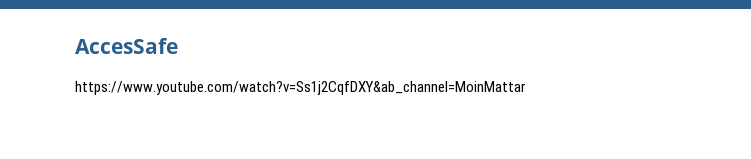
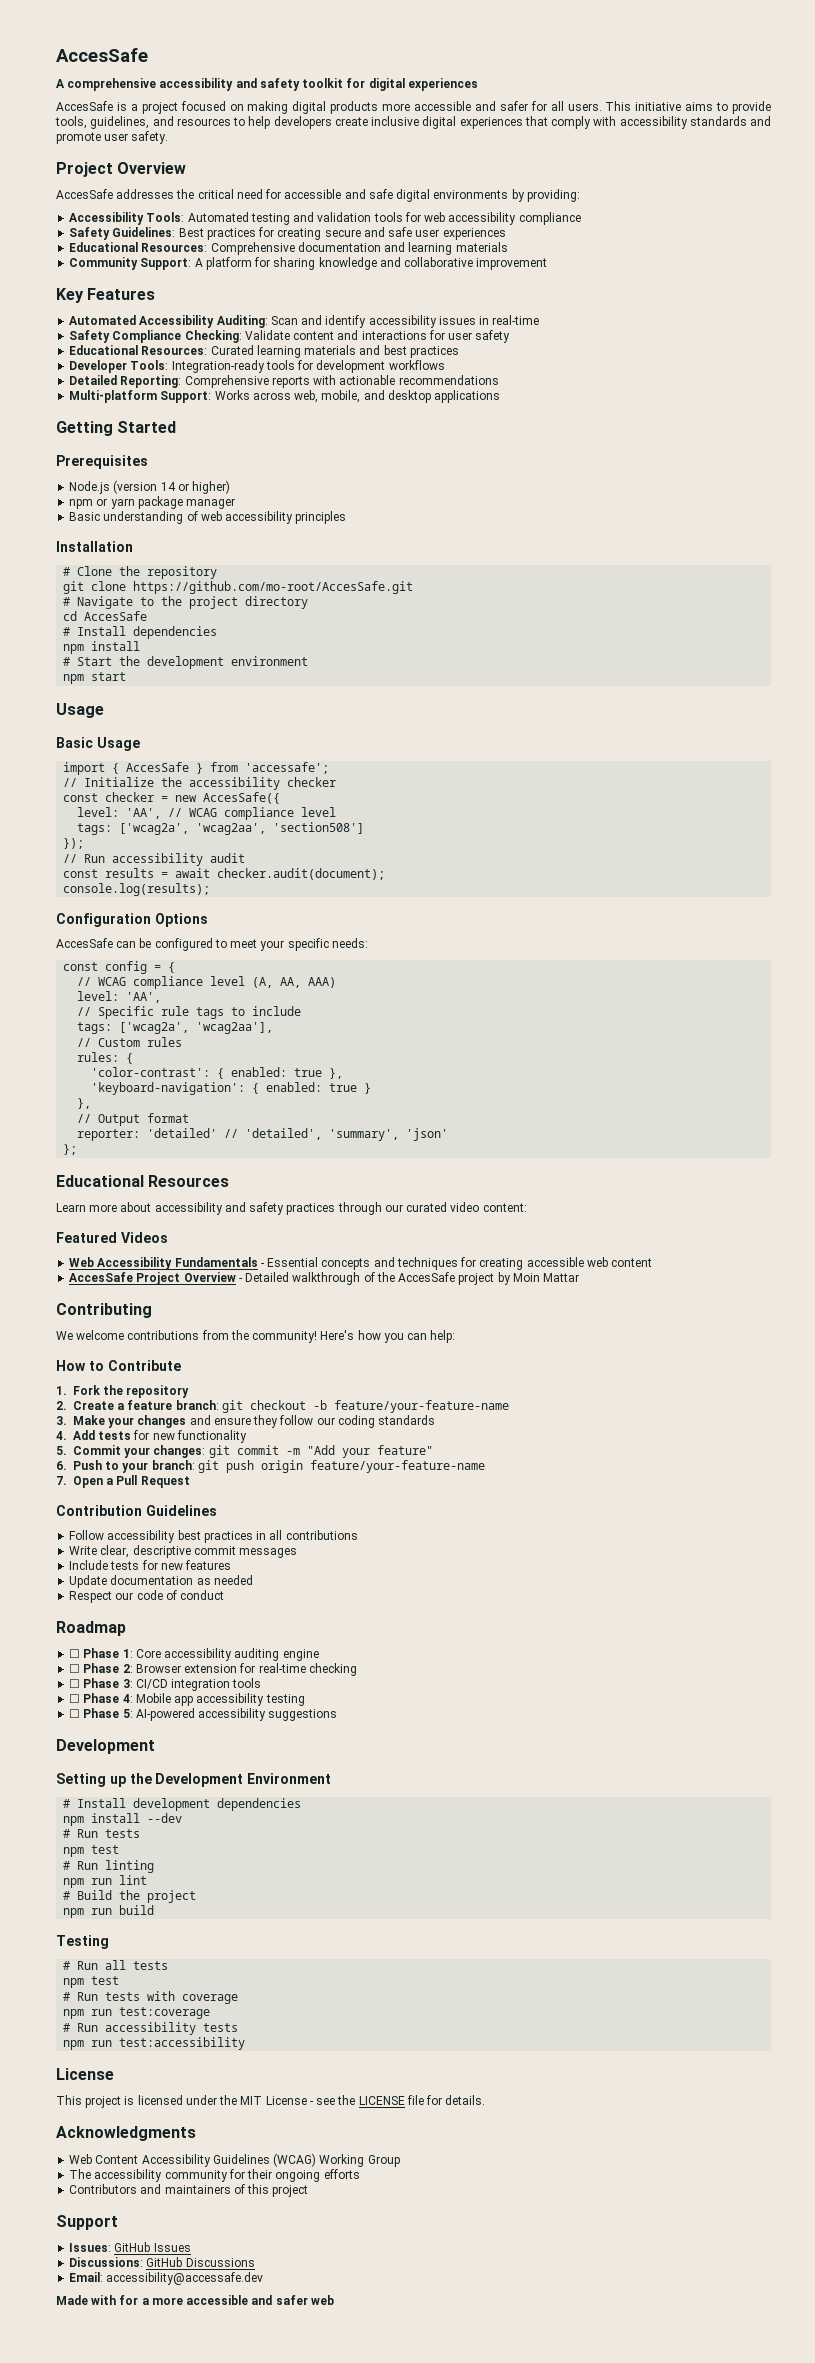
[75,38,178,54] [75,81,526,95] AccesSafe // https://www.youtube.com/watch?v=Ss1j2CqfDXY&ab_channel=MoinMattar -> [56,48,148,62] [56,78,478,91] [56,101,771,114] [55,116,771,129] [56,131,169,144] [56,162,187,177] [56,189,580,202] [69,212,581,225] [69,227,506,240] [69,242,508,255] [69,257,548,270] [56,288,156,303] [69,315,540,328] [69,330,511,343] [69,345,459,358] [69,360,445,373] [69,375,499,388] [69,390,501,403] [56,421,177,436] [56,455,148,469] [69,480,231,494] [69,496,236,509] [69,511,347,524] [56,541,133,552] [63,566,218,579] [63,581,414,594] [63,596,309,609] [63,611,148,621] [63,626,218,639] [63,641,141,654] [63,656,309,669] [63,672,127,684] [56,703,104,718] [56,737,140,751] [63,762,330,775] [63,777,337,790] [63,792,281,804] [77,807,337,820] [77,822,365,835] [63,838,85,849] [63,853,246,866] [63,868,386,880] [63,883,211,896] [56,913,208,927] [56,938,368,951] [63,961,176,974] [77,976,337,989] [77,991,162,1003] [77,1006,302,1019] [77,1022,274,1034] [77,1037,183,1047] [77,1052,134,1064] [91,1067,344,1079] [91,1082,372,1095] [77,1098,92,1109] [77,1113,190,1126] [77,1128,449,1141] [63,1144,78,1155] [56,1175,230,1187] [56,1202,527,1215] [56,1232,168,1243] [69,1257,653,1270] [69,1272,580,1285] [56,1303,152,1318] [56,1330,456,1343] [56,1360,181,1371] [56,1385,190,1398] [56,1400,509,1413] [56,1415,436,1428] [56,1430,247,1443] [56,1445,433,1458] [56,1460,485,1473] [56,1475,190,1488] [56,1505,217,1516] [69,1530,358,1543] [69,1545,298,1558] [69,1560,232,1570] [69,1575,253,1588] [69,1590,225,1603] [56,1621,126,1636] [69,1648,319,1661] [69,1663,357,1676] [69,1678,262,1691] [69,1693,305,1706] [69,1708,338,1721] [56,1739,155,1754] [56,1773,332,1787] [63,1798,302,1811] [63,1813,183,1826] [63,1829,141,1838] [63,1845,120,1857] [63,1860,155,1873] [63,1875,148,1888] [63,1890,197,1903] [63,1905,155,1918] [56,1935,109,1949] [63,1960,169,1970] [63,1976,120,1988] [63,1991,239,2004] [63,2007,211,2019] [63,2022,239,2035] [63,2037,246,2050] [56,2068,114,2080] [56,2095,486,2108] [56,2126,196,2141] [69,2153,400,2167] [69,2169,360,2182] [69,2184,309,2197] [56,2215,118,2230] [69,2242,191,2252] [69,2257,255,2267] [69,2272,264,2285] [56,2295,334,2305] AccesSafe // A comprehensive accessibility and safety toolkit for digital experiences // AccesSafe is a project focused on making digital products more accessible and safer for all users. This initiative aims to provide tools, guidelines, and resources to help developers create inclusive digital experiences that comply with accessibility standards and promote user safety. // Project Overview // AccesSafe addresses the critical need for accessible and safe digital environments by providing: // Accessibility Tools: Automated testing and validation tools for web accessibility compliance // Safety Guidelines: Best practices for creating secure and safe user experiences // Educational Resources: Comprehensive documentation and learning materials // Community Support: A platform for sharing knowledge and collaborative improvement // Key Features // Automated Accessibility Auditing: Scan and identify accessibility issues in real-time // Safety Compliance Checking: Validate content and interactions for user safety // Educational Resources: Curated learning materials and best practices // Developer Tools: Integration-ready tools for development workflows // Detailed Reporting: Comprehensive reports with actionable recommendations // Multi-platform Support: Works across web, mobile, and desktop applications // Getting Started // Prerequisites // Node.js (version 14 or higher) // npm or yarn package manager // Basic understanding of web accessibility principles // Installation // # Clone the repository // git clone https://github.com/mo-root/AccesSafe.git // # Navigate to the project directory // cd AccesSafe // # Install dependencies // npm install // # Start the development environment // npm start // Usage // Basic Usage // import { AccesSafe } from 'accessafe'; // // Initialize the accessibility checker // const checker = new AccesSafe({ // level: 'AA', // WCAG compliance level // tags: ['wcag2a', 'wcag2aa', 'section508'] // }); // // Run accessibility audit // const results = await checker.audit(document); // console.log(results); // Configuration Options // AccesSafe can be configured to meet your specific needs: // const config = { // // WCAG compliance level (A, AA, AAA) // level: 'AA', // // Specific rule tags to include // tags: ['wcag2a', 'wcag2aa'], // // Custom rules // rules: { // 'color-contrast': { enabled: true }, // 'keyboard-navigation': { enabled: true } // }, // // Output format // reporter: 'detailed' // 'detailed', 'summary', 'json' // }; // Educational Resources // Learn more about accessibility and safety practices through our curated video content: // Featured Videos // Web Accessibility Fundamentals - Essential concepts and techniques for creating accessible web content // AccesSafe Project Overview - Detailed walkthrough of the AccesSafe project by Moin Mattar // Contributing // We welcome contributions from the community! Here's how you can help: // How to Contribute // 1. Fork the repository // 2. Create a feature branch: git checkout -b feature/your-feature-name // 3. Make your changes and ensure they follow our coding standards // 4. Add tests for new functionality // 5. Commit your changes: git commit -m "Add your feature" // 6. Push to your branch: git push origin feature/your-feature-name // 7. Open a Pull Request // Contribution Guidelines // Follow accessibility best practices in all contributions // Write clear, descriptive commit messages // Include tests for new features // Update documentation as needed // Respect our code of conduct // Roadmap // ☐ Phase 1: Core accessibility auditing engine // ☐ Phase 2: Browser extension for real-time checking // ☐ Phase 3: CI/CD integration tools // ☐ Phase 4: Mobile app accessibility testing // ☐ Phase 5: AI-powered accessibility suggestions // Development // Setting up the Development Environment // # Install development dependencies // npm install --dev // # Run tests // npm test // # Run linting // npm run lint // # Build the project // npm run build // Testing // # Run all tests // npm test // # Run tests with coverage // npm run test:coverage // # Run accessibility tests // npm run test:accessibility // License // This project is licensed under the MIT License - see the LICENSE file for details. // Acknowledgments // Web Content Accessibility Guidelines (WCAG) Working Group // The accessibility community for their ongoing efforts // Contributors and maintainers of this project // Support // Issues: GitHub Issues // Discussions: GitHub Discussions // Email: accessibility@accessafe.dev // Made with for a more accessible and safer web

